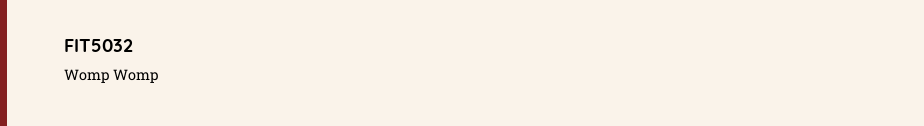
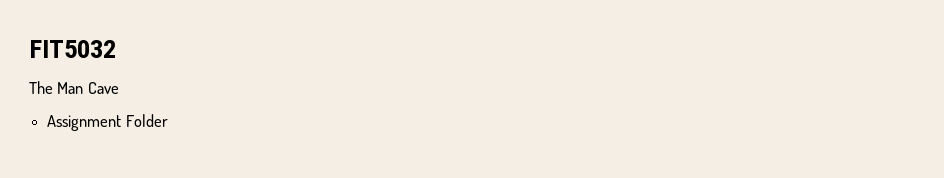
[64,69,158,83] Womp Womp -> [29,81,119,94] [47,114,168,131] The Man Cave // Assignment Folder

